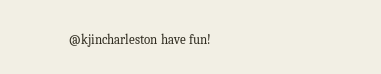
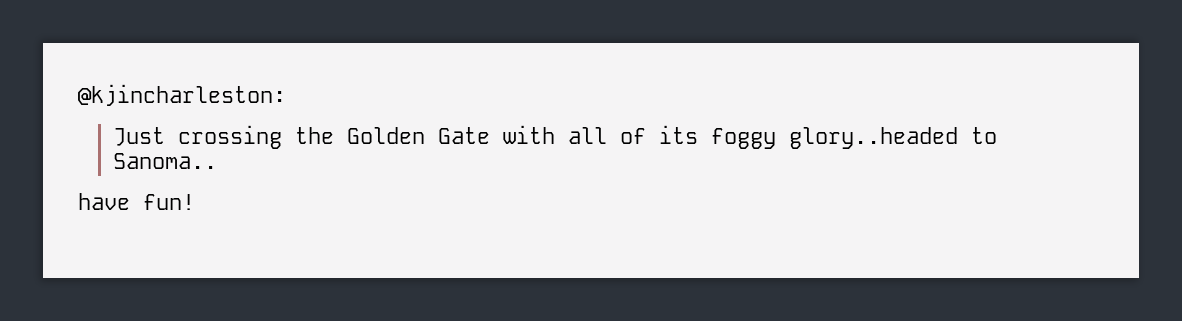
[69,33,157,47] @kjincharleston -> [78,84,286,106] [113,125,998,149] [113,153,218,169] @kjincharleston: // Just crossing the Golden Gate with all of its foggy glory..headed to Sanoma.. //

